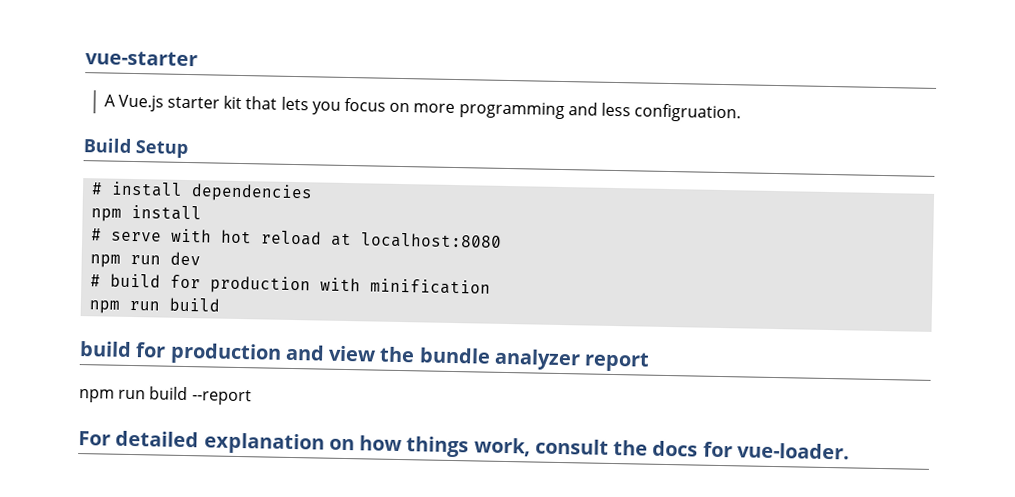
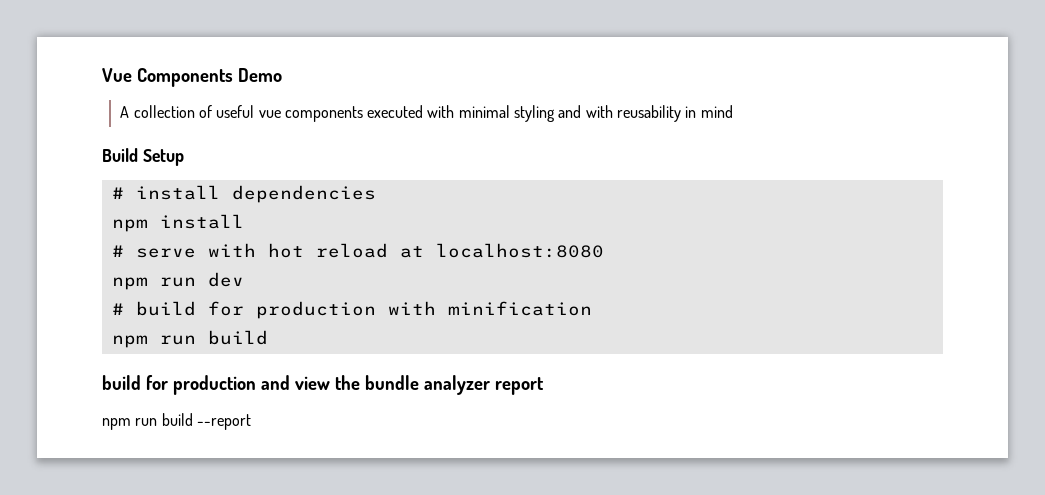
[85,50,198,67] [103,94,742,123] vue-starter // A Vue.js starter kit that lets you focus on more programming and less configruation. -> [102,68,282,87] [120,105,733,122] Vue Components Demo // A collection of useful vue components executed with minimal styling and with reusability in mind
[78,430,850,460] // For detailed explanation on how things work, consult the docs for vue-loader. -> (251, 422) none

